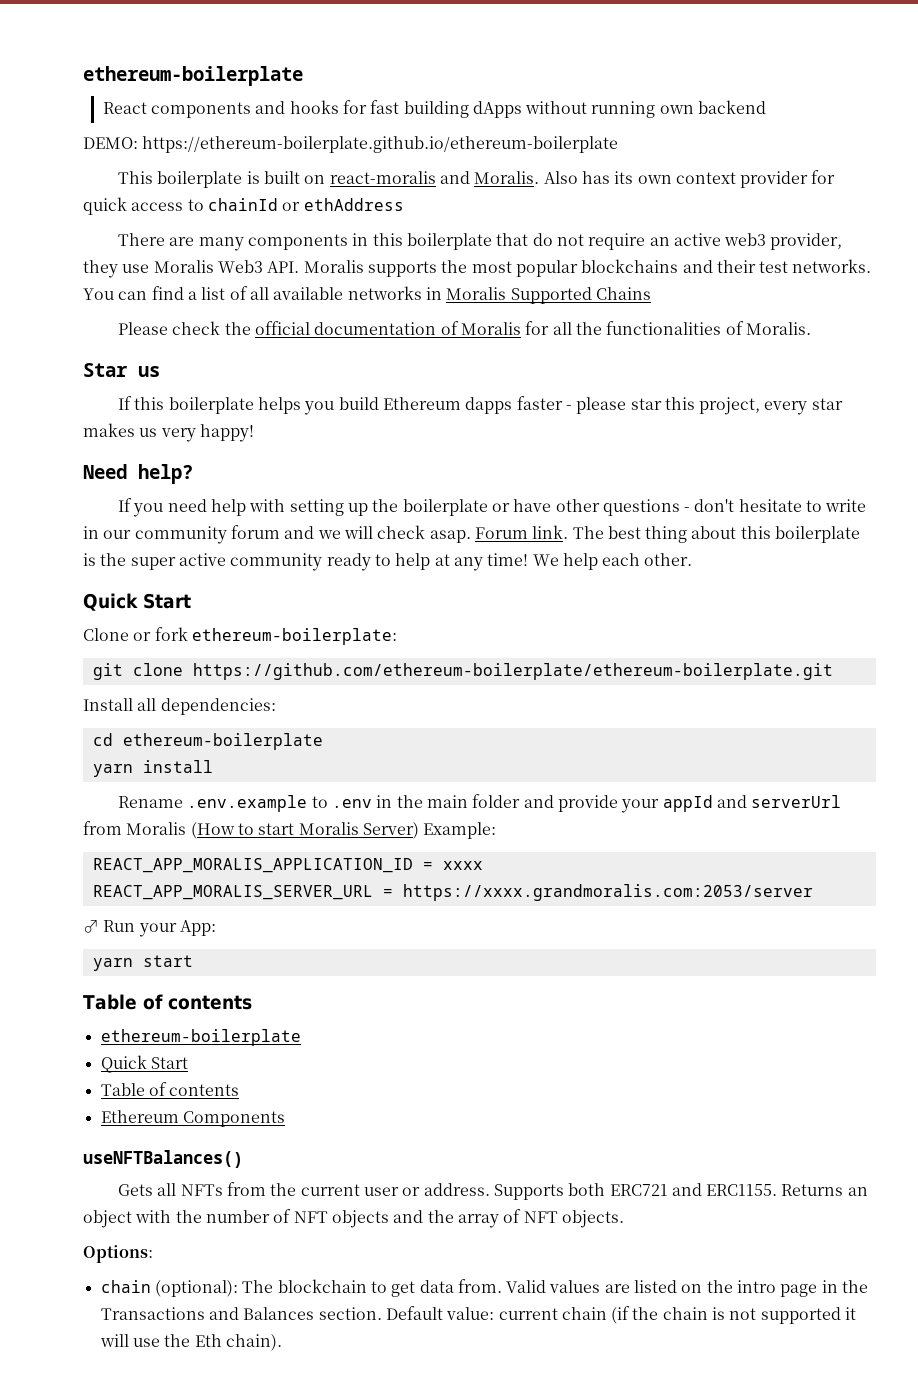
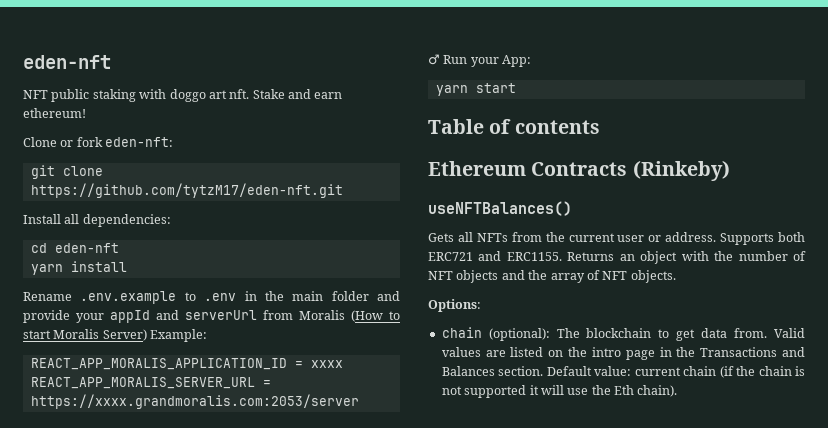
[83,66,303,86] [102,100,767,118] [83,136,619,153] [117,170,836,188] [83,197,404,215] [117,233,843,251] [83,259,872,278] [83,286,651,304] [117,321,811,335] [83,363,160,377] [117,396,843,415] [83,423,254,442] [83,464,193,484] [117,498,867,517] [83,525,861,544] [83,553,693,571] [83,593,191,611] ethereum-boilerplate // React components and hooks for fast building dApps without running own backend // DEMO: https://ethereum-boilerplate.github.io/ethereum-boilerplate // This boilerplate is built on react-moralis and Moralis. Also has its own context provider for quick access to chainId or ethAddress // There are many components in this boilerplate that do not require an active web3 provider, they use Moralis Web3 API. Moralis supports the most popular blockchains and their test networks. You can find a list of all available networks in Moralis Supported Chains // Please check the official documentation of Moralis for all the functionalities of Moralis. // Star us // If this boilerplate helps you build Ethereum dapps faster - please star this project, every star makes us very happy! // Need help? // If you need help with setting up the boilerplate or have other questions - don't hesitate to write in our community forum and we will check asap. Forum link. The best thing about this boilerplate is the super active community ready to help at any time! We help each other. // Quick Start -> [23,55,111,69] [23,89,343,102] [23,108,86,118] eden-nft // NFT public staking with doggo art nft. Stake and earn ethereum!
[191,628,397,645] ethereum-boilerplate: -> [105,137,174,147] eden-nft:
[192,663,833,680] https://github.com/ethereum-boilerplate/ethereum-boilerplate.git -> [30,183,343,198] https://github.com/tytzM17/eden-nft.git
[122,733,323,750] ethereum-boilerplate -> [54,243,119,253] eden-nft
[100,1029,301,1046] [100,1055,188,1073] [100,1082,240,1096] [100,1110,285,1127] // ethereum-boilerplate // Quick Start // Table of contents // Ethereum Components -> [428,160,730,181] // Ethereum Contracts (Rinkeby)

